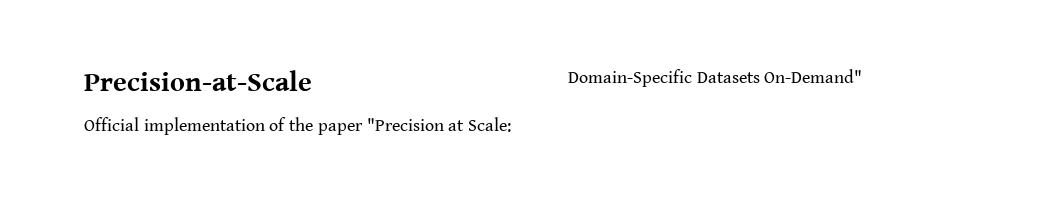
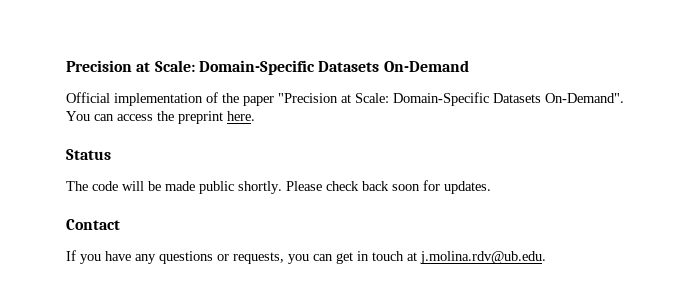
[84,70,312,91] Precision-at-Scale -> [66,60,469,75] Precision at Scale: Domain-Specific Datasets On-Demand
[764,69,863,83] On-Demand" -> [545,93,624,103] [66,111,255,124] [66,149,111,160] [66,180,491,194] [66,219,120,230] [66,250,546,264] On-Demand". You can access the preprint here. // Status // The code will be made public shortly. Please check back soon for updates. // Contact // If you have any questions or requests, you can get in touch at j.molina.rdv@ub.edu.

